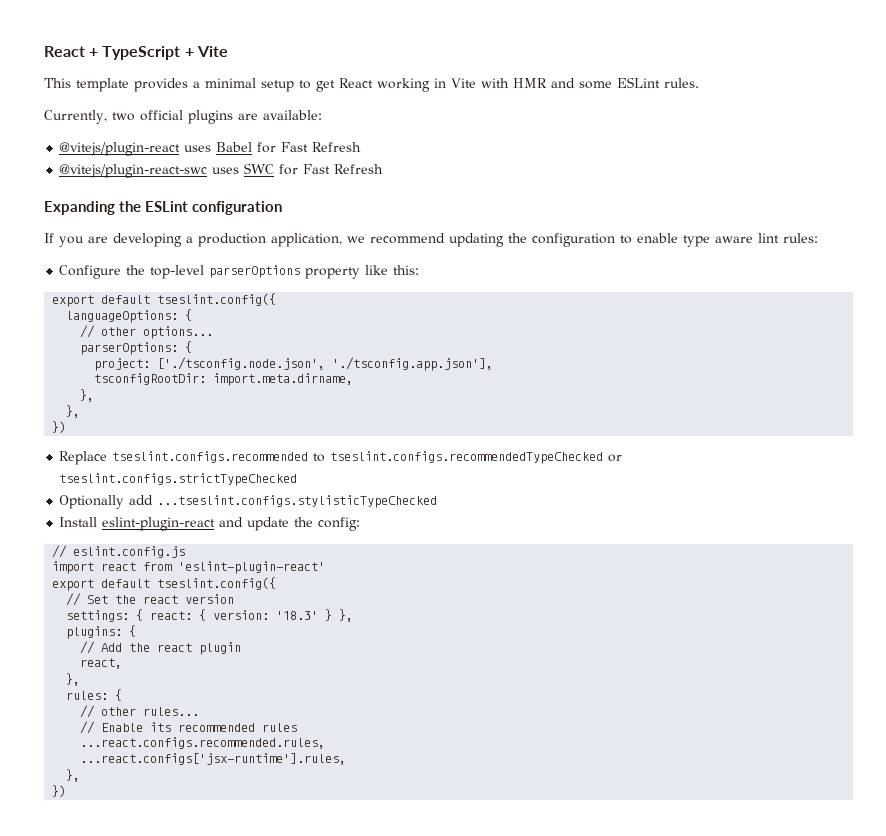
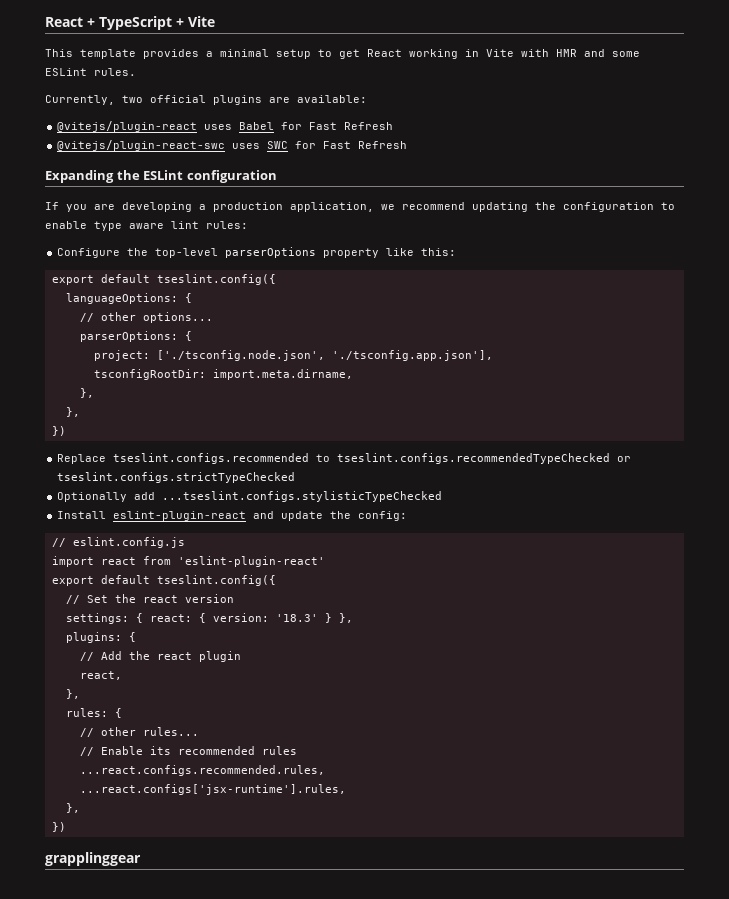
(67, 791) none -> [45,852,141,866] // grapplinggear

